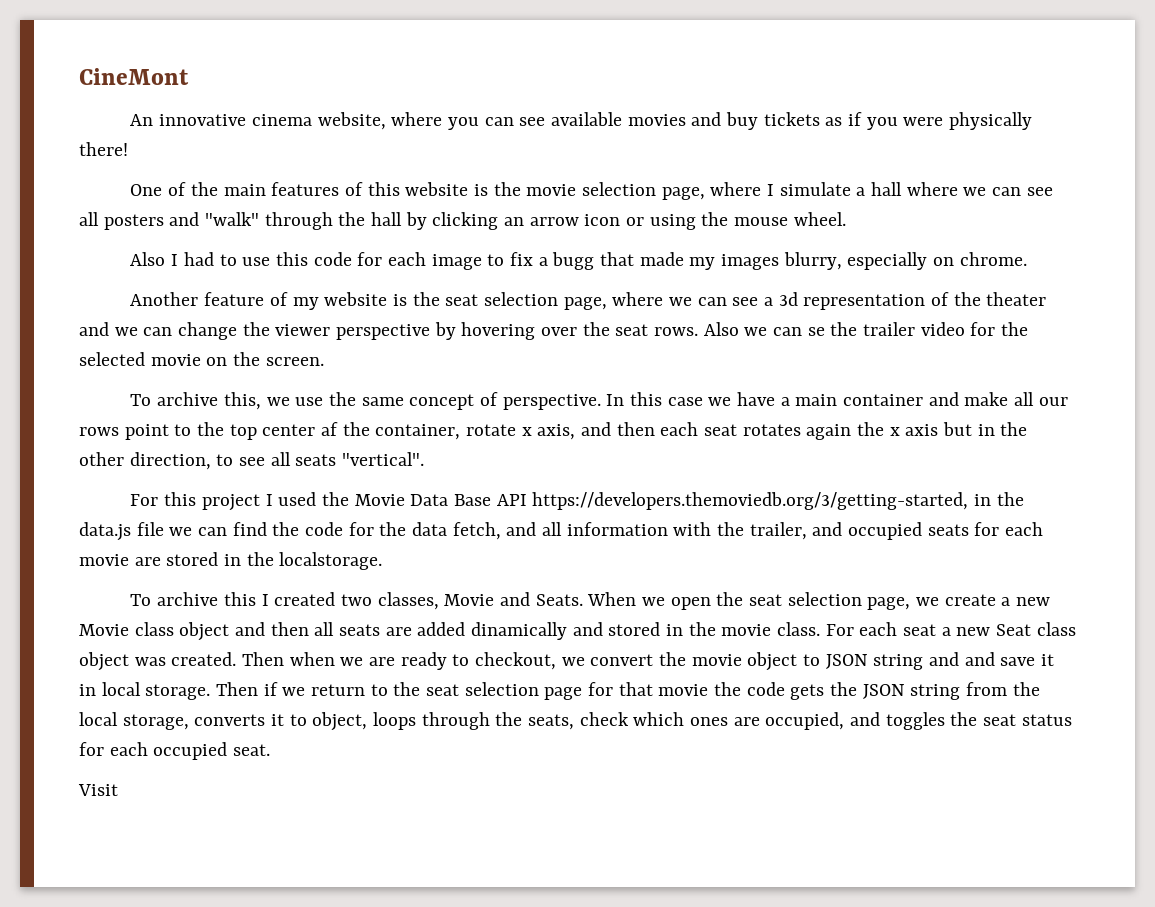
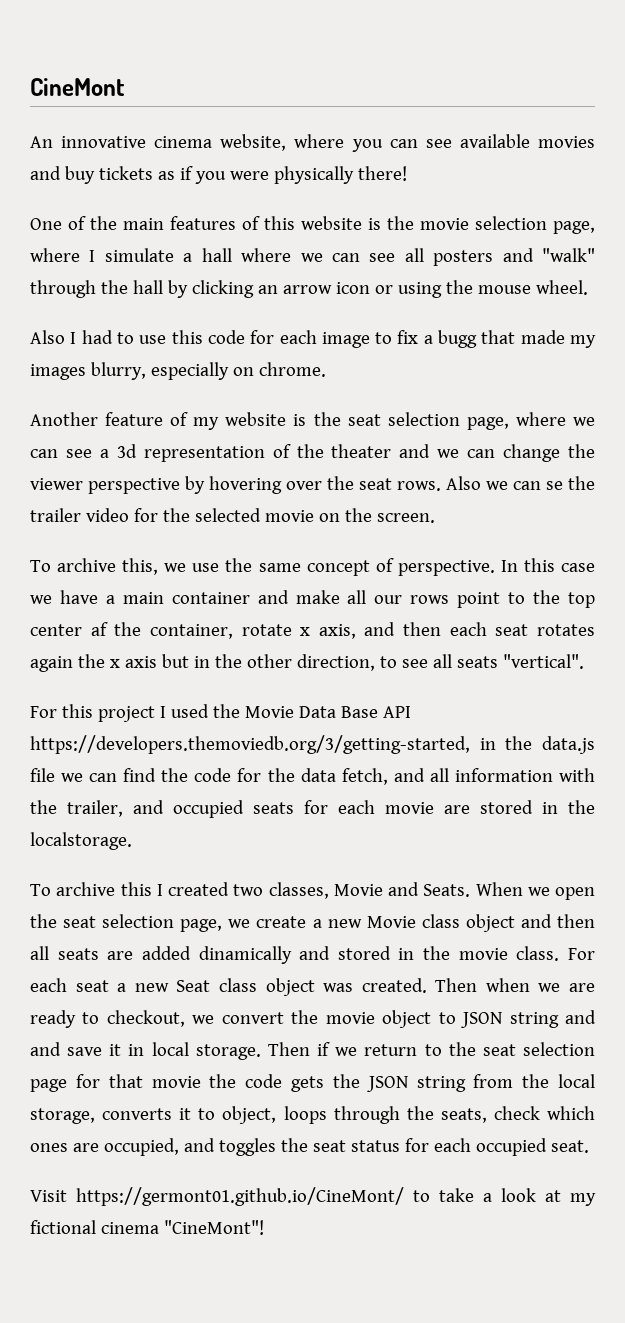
(118, 790) none -> [76,1187,596,1206] [30,1220,264,1235] https://germont01.github.io/CineMont/ to take a look at my fictional cinema "CineMont"!

